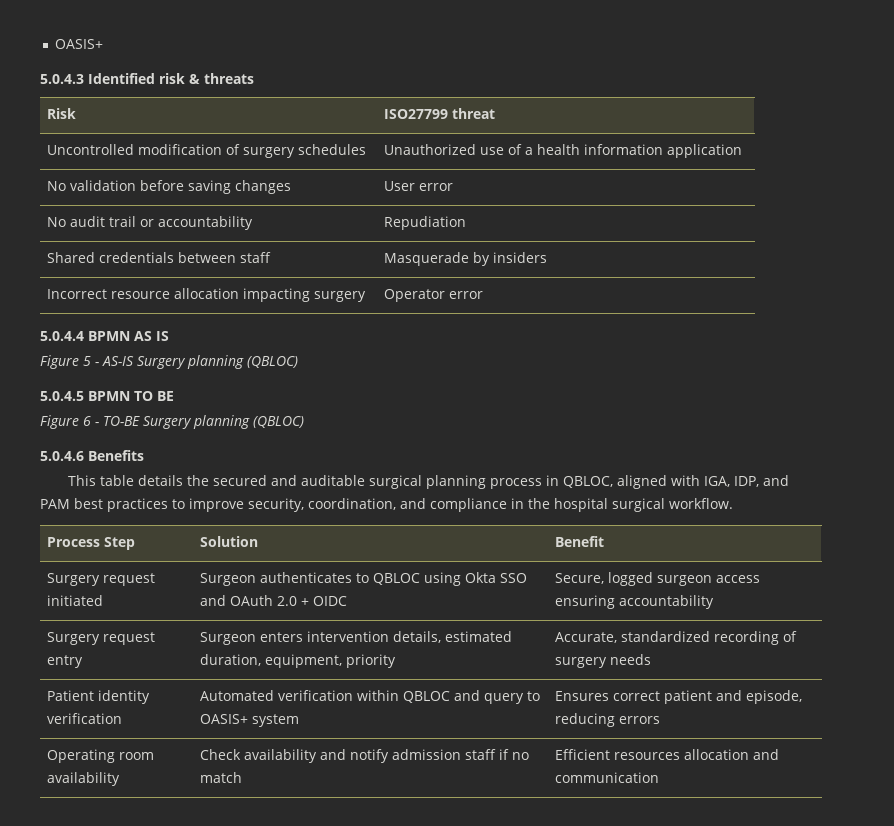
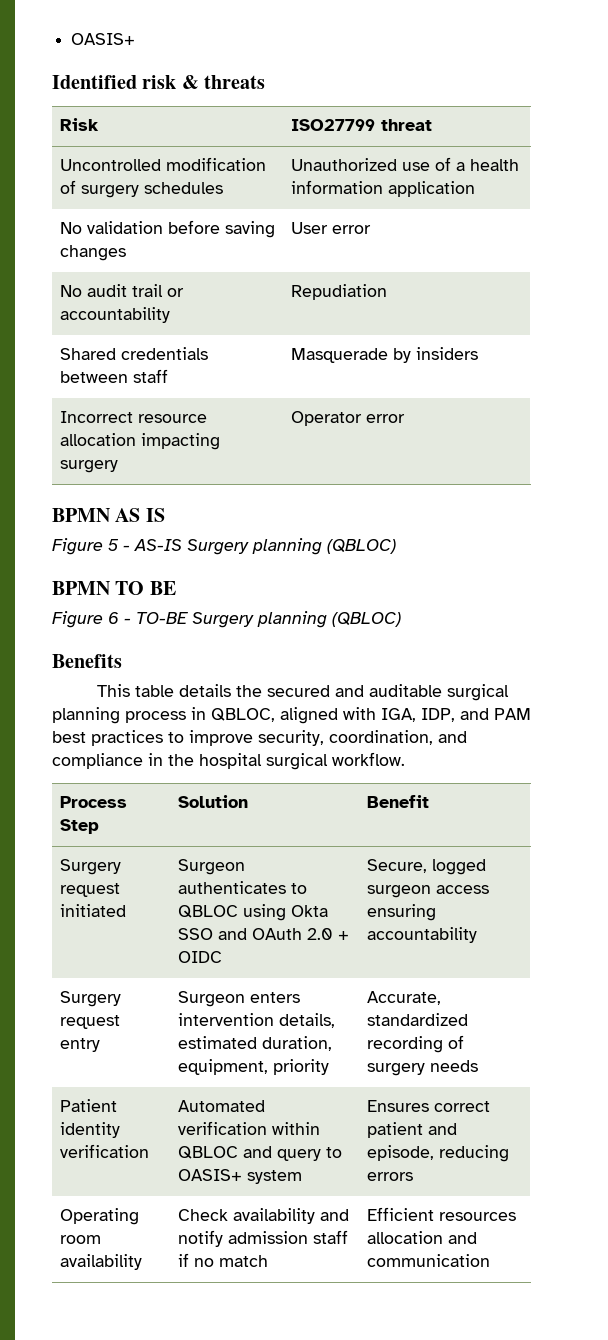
[40,74,84,84] 5.0.4.3 -> (136, 39) none
[40,331,84,341] 5.0.4.4 -> (405, 418) none
[40,391,84,401] 5.0.4.5 -> (396, 546) none
[40,451,84,461] 5.0.4.6 -> (401, 619) none

